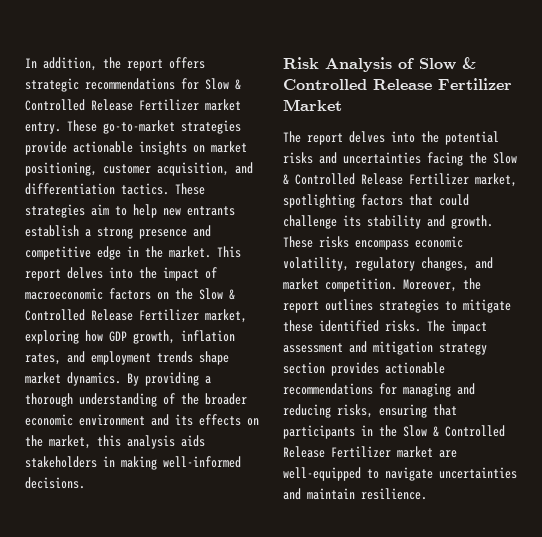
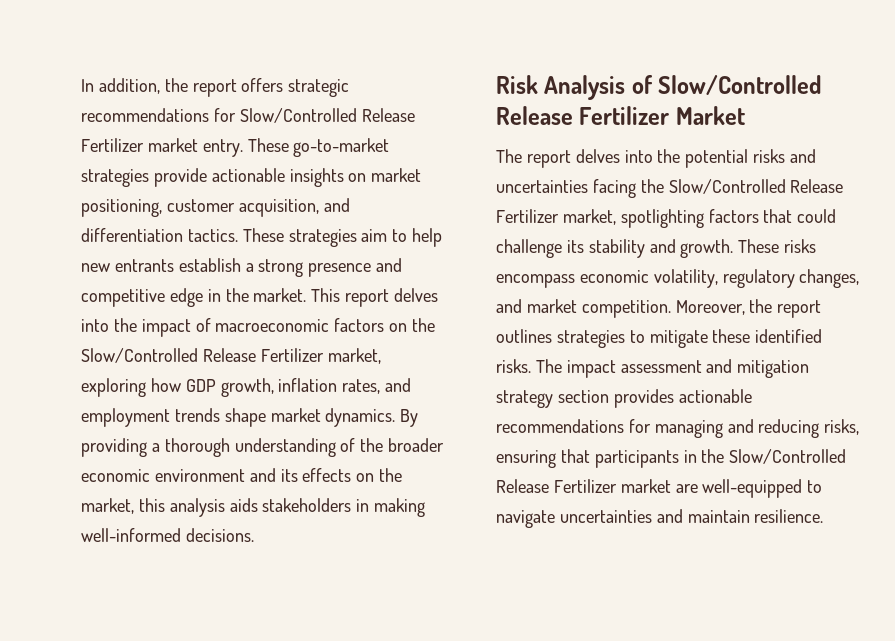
[205,78,241,90] [25,99,85,111] Slow & Controlled -> [239,108,357,123] Slow/Controlled
[199,288,235,300] [25,309,85,321] Slow & Controlled -> [81,348,198,363] Slow/Controlled
[419,57,476,70] [283,79,367,90] Slow & Controlled -> [658,75,822,95] Slow/Controlled
[493,152,517,164] [283,173,355,185] Slow & Controlled -> [668,179,786,194] Slow/Controlled
[403,425,505,437] Slow & Controlled -> [729,449,847,464] Slow/Controlled

